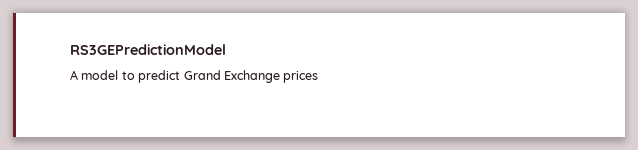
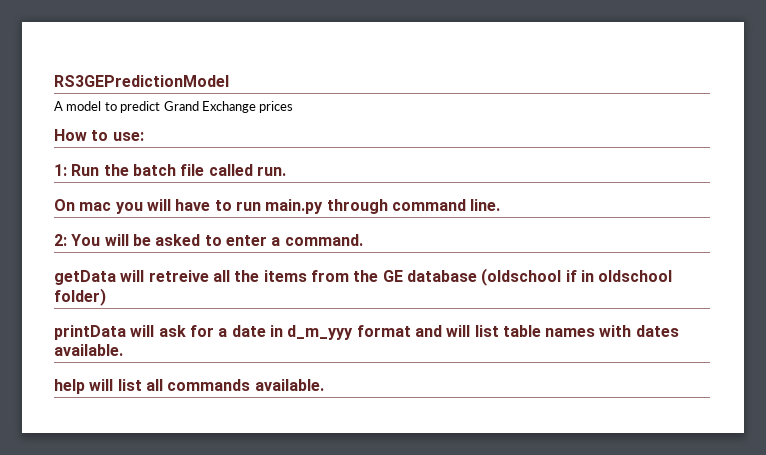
(319, 77) none -> [54,129,144,141] [54,164,286,176] [54,199,501,214] [54,234,363,246] [54,268,673,286] [54,288,106,306] [54,325,679,340] [54,344,123,356] [54,379,324,394] // How to use: // 1: Run the batch file called run. // On mac you will have to run main.py through command line. // 2: You will be asked to enter a command. // getData will retreive all the items from the GE database (oldschool if in oldschool folder) // printData will ask for a date in d_m_yyy format and will list table names with dates available. // help will list all commands available.

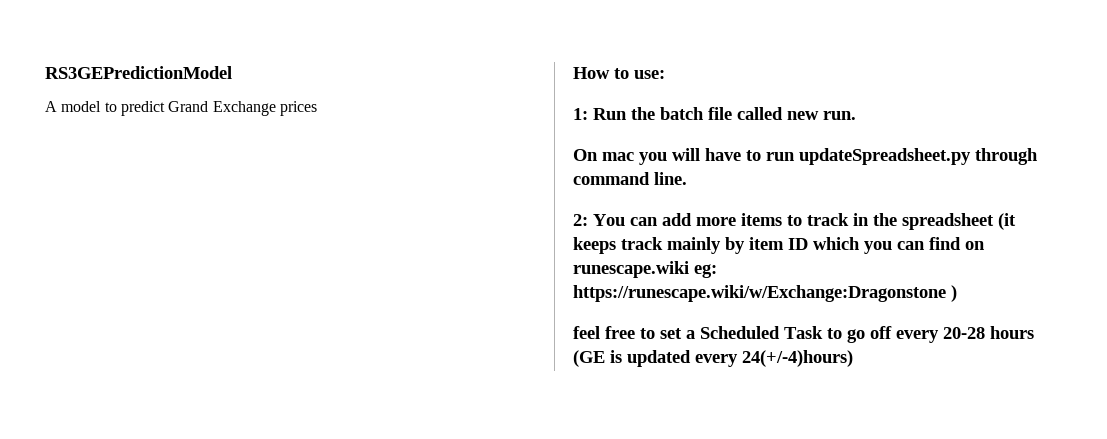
(253, 170) none -> [787,111,819,120] new
[265,199,324,214] main.py -> [799,148,971,165] updateSpreadsheet.py
[104,234,363,246] [54,268,673,286] [54,288,106,306] [54,325,679,340] [54,344,123,356] [54,379,324,394] will be asked to enter a command. // getData will retreive all the items from the GE database (oldschool if in oldschool folder) // printData will ask for a date in d_m_yyy format and will list table names with dates available. // help will list all commands available. -> [630,213,1016,230] [573,237,985,254] [573,261,717,278] [573,285,957,302] [573,326,1034,343] [573,350,853,367] can add more items to track in the spreadsheet (it keeps track mainly by item ID which you can find on runescape.wiki eg: https://runescape.wiki/w/Exchange:Dragonstone ) // feel free to set a Scheduled Task to go off every 20-28 hours (GE is updated every 24(+/-4)hours)

